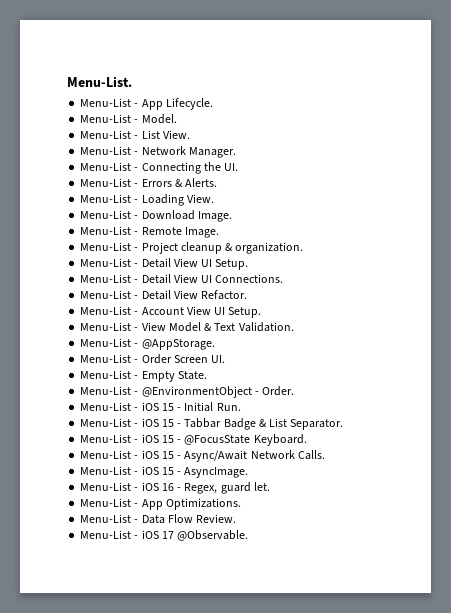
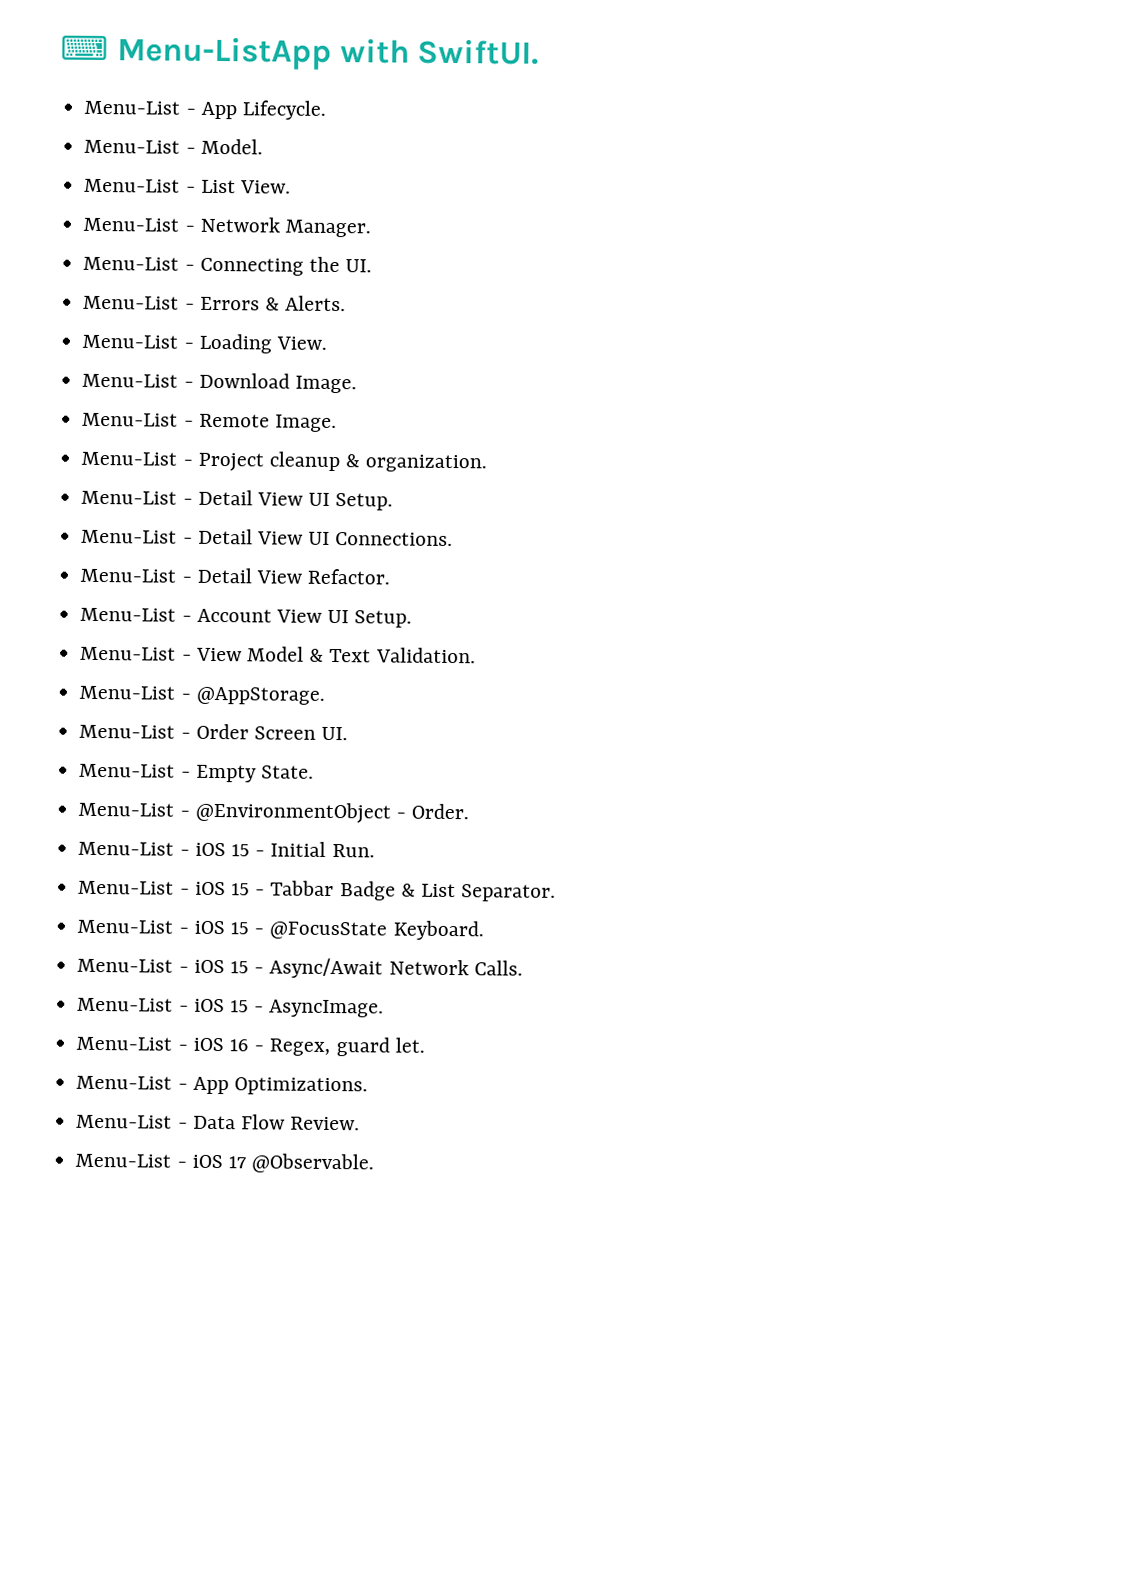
[67,76,132,87] Menu-List. -> [60,34,540,70] ⌨ Menu-ListApp with SwiftUI.

